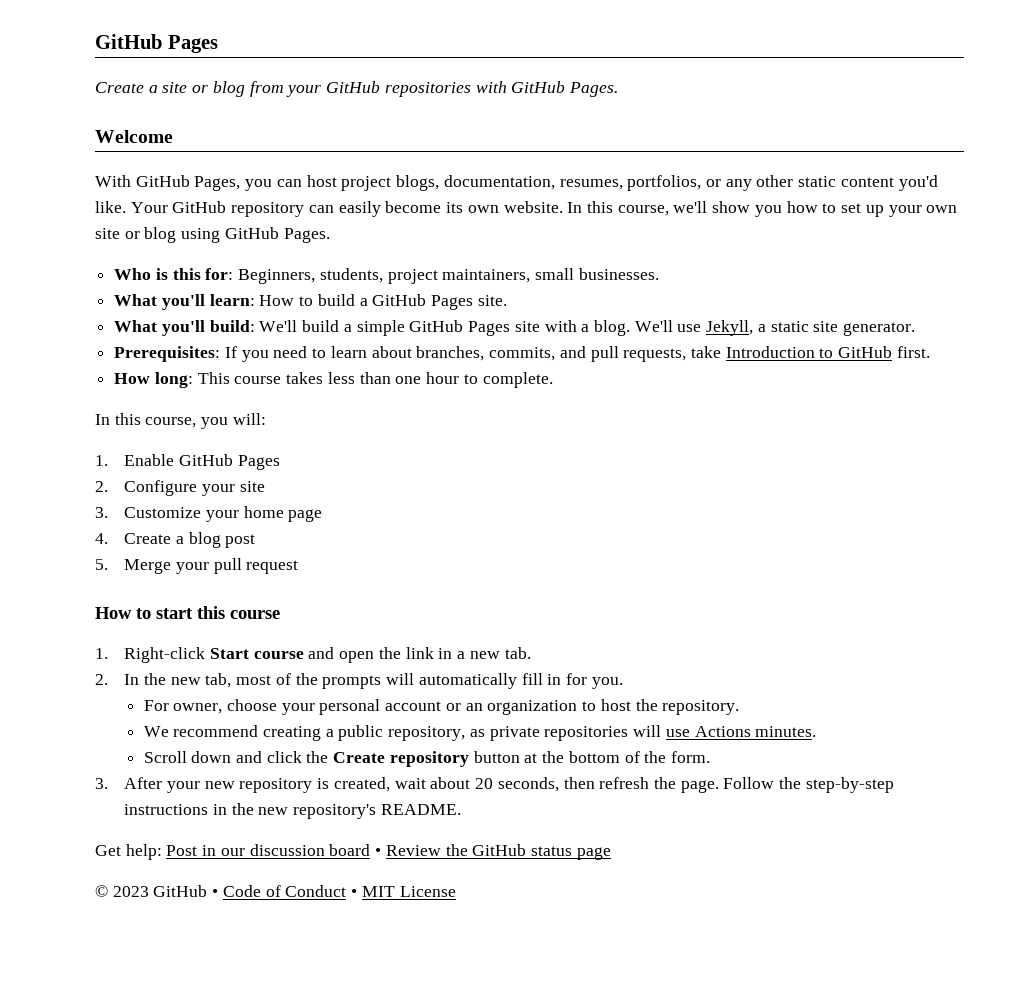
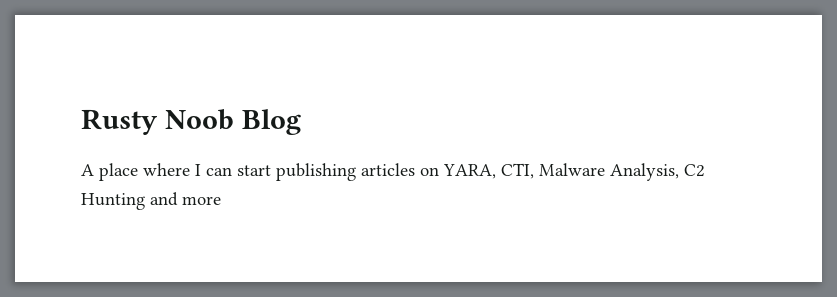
[95,34,218,53] [95,81,618,97] [95,130,173,143] [95,175,938,191] [95,201,958,217] [95,227,330,243] [114,268,659,284] [114,294,507,310] [114,320,916,336] [114,346,930,362] [114,372,553,388] [95,413,266,429] [95,454,280,470] [95,480,265,496] [95,506,323,522] [95,532,256,548] [95,558,299,574] [95,606,280,619] [95,647,531,663] [95,673,623,689] [143,699,740,715] [143,725,817,741] [143,751,710,767] [95,777,894,793] [124,803,461,819] [95,844,611,860] [95,885,456,897] GitHub Pages // Create a site or blog from your GitHub repositories with GitHub Pages. // Welcome // With GitHub Pages, you can host project blogs, documentation, resumes, portfolios, or any other static content you'd like. Your GitHub repository can easily become its own website. In this course, we'll show you how to set up your own site or blog using GitHub Pages. // Who is this for: Beginners, students, project maintainers, small businesses. // What you'll learn: How to build a GitHub Pages site. // What you'll build: We'll build a simple GitHub Pages site with a blog. We'll use Jekyll, a static site generator. // Prerequisites: If you need to learn about branches, commits, and pull requests, take Introduction to GitHub first. // How long: This course takes less than one hour to complete. // In this course, you will: // 1. Enable GitHub Pages // 2. Configure your site // 3. Customize your home page // 4. Create a blog post // 5. Merge your pull request // How to start this course // 1. Right-click Start course and open the link in a new tab. // 2. In the new tab, most of the prompts will automatically fill in for you. // For owner, choose your personal account or an organization to host the repository. // We recommend creating a public repository, as private repositories will use Actions minutes. // Scroll down and click the Create repository button at the bottom of the form. // 3. After your new repository is created, wait about 20 seconds, then refresh the page. Follow the step-by-step instructions in the new repository's README. // Get help: Post in our discussion board • Review the GitHub status page // © 2023 GitHub • Code of Conduct • MIT License -> [81,109,301,135] [81,163,705,181] [81,192,221,210] Rusty Noob Blog // A place where I can start publishing articles on YARA, CTI, Malware Analysis, C2 Hunting and more

